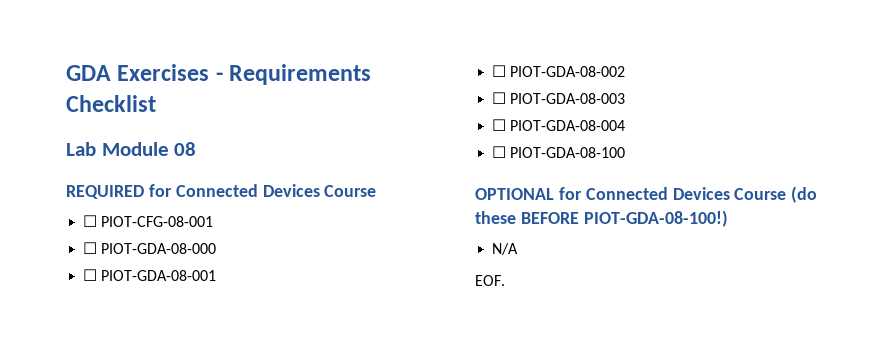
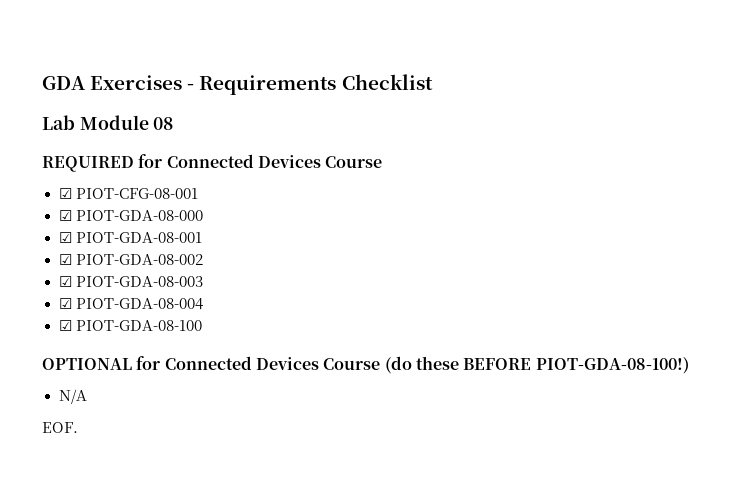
[83,215,98,227] ☐ -> [58,188,72,199] ☑
[83,242,98,254] ☐ -> [58,210,72,221] ☑
[83,269,98,281] ☐ -> [58,232,72,243] ☑
[492,65,507,77] ☐ -> [58,254,72,265] ☑
[492,92,507,104] ☐ -> [58,276,72,287] ☑
[492,119,507,131] ☐ -> [58,298,72,309] ☑
[492,146,507,158] ☐ -> [58,320,72,331] ☑

